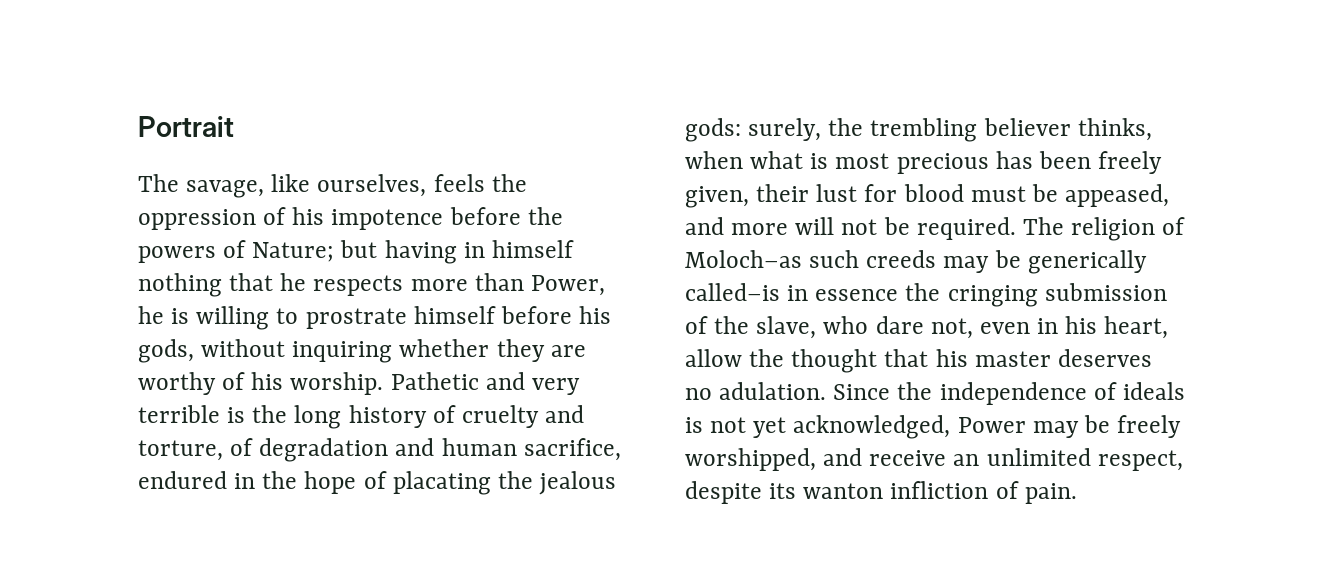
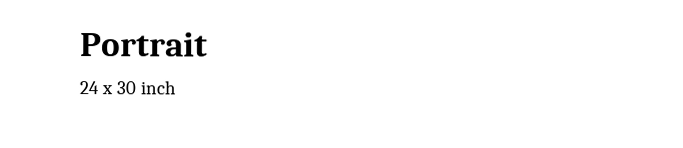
[138,174,527,198] [138,207,563,230] [138,240,574,264] [138,273,605,297] [138,306,612,330] [138,339,586,363] [138,372,580,395] [138,405,585,429] [138,438,621,462] [138,471,617,495] [685,118,1152,142] [685,151,1163,174] [685,184,1170,208] [685,217,1186,241] [685,250,1147,274] [685,283,1167,307] [685,316,1169,339] [685,349,1152,373] [685,382,1185,405] [685,415,1182,439] [685,448,1183,471] [685,481,1077,504] The savage, like ourselves, feels the oppression of his impotence before the powers of Nature; but having in himself nothing that he respects more than Power, he is willing to prostrate himself before his gods, without inquiring whether they are worthy of his worship. Pathetic and very terrible is the long history of cruelty and torture, of degradation and human sacrifice, endured in the hope of placating the jealous gods: surely, the trembling believer thinks, when what is most precious has been freely given, their lust for blood must be appeased, and more will not be required. The religion of Moloch–as such creeds may be generically called–is in essence the cringing submission of the slave, who dare not, even in his heart, allow the thought that his master deserves no adulation. Since the independence of ideals is not yet acknowledged, Power may be freely worshipped, and receive an unlimited respect, despite its wanton infliction of pain. -> [79,80,177,95] 24 x 30 inch

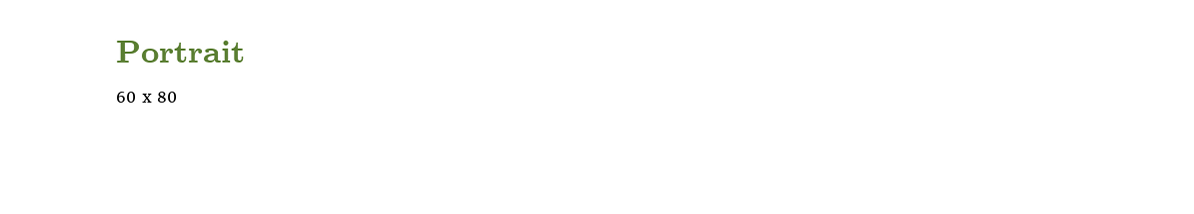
[79,80,177,95] 24 x 30 inch -> [115,91,178,103] 60 x 80

